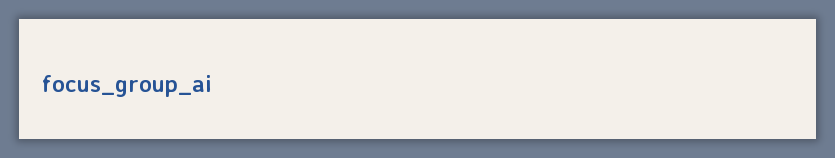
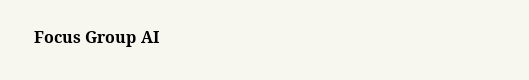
[42,75,212,97] focus_group_ai -> [34,31,159,47] Focus Group AI

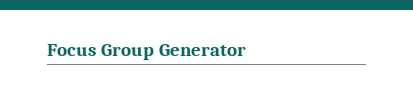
[140,31,159,43] AI -> [158,44,246,56] Generator

